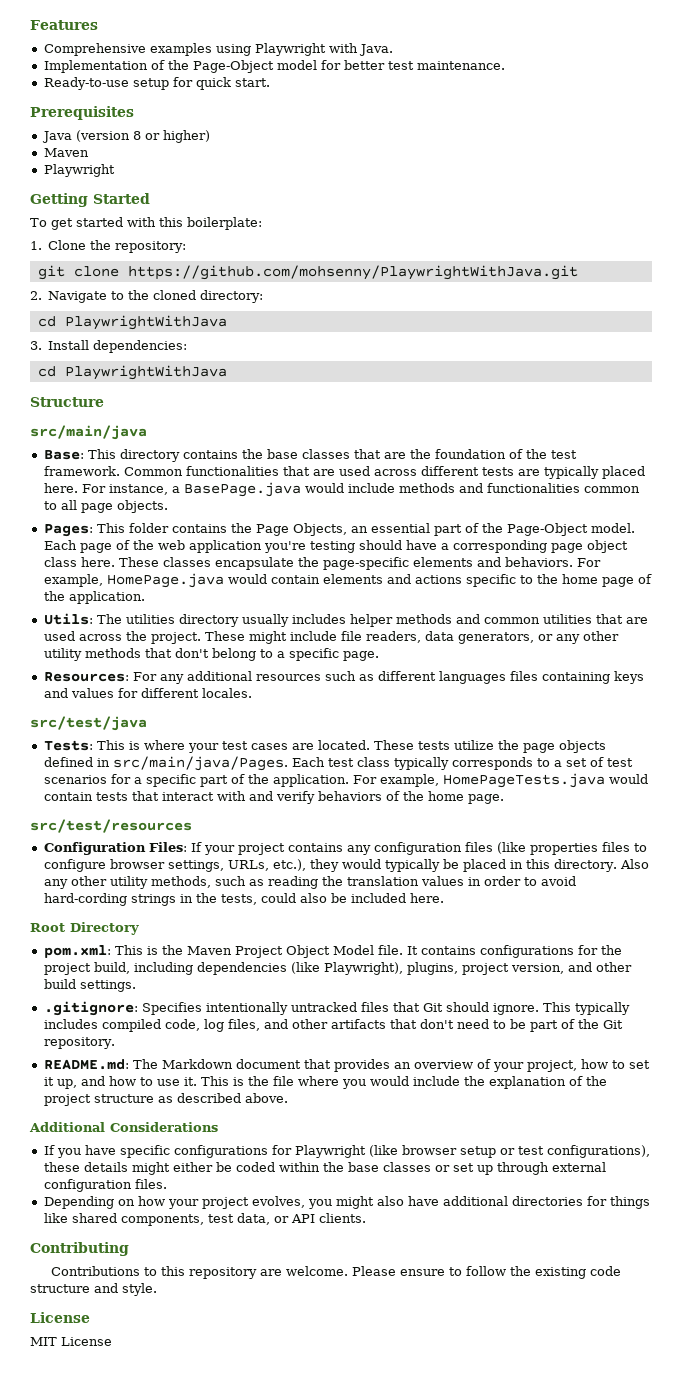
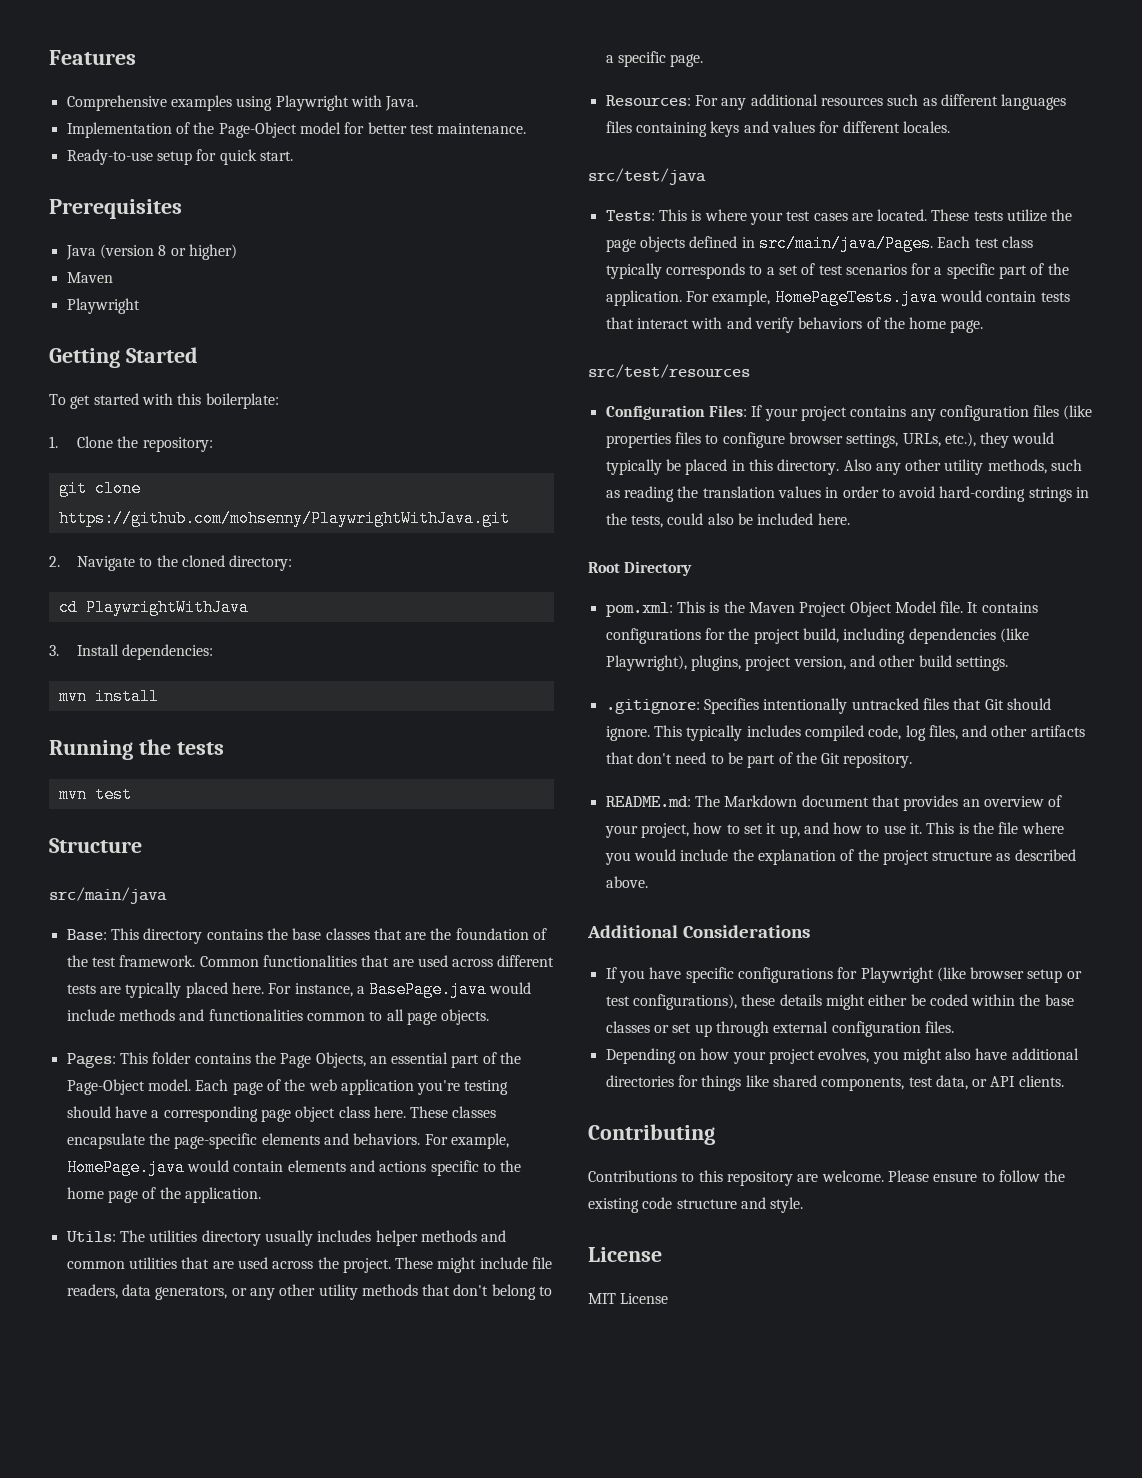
[37,365,227,380] cd PlaywrightWithJava -> [58,688,159,705] [49,739,224,760] [58,786,132,803] mvn install // Running the tests // mvn test

